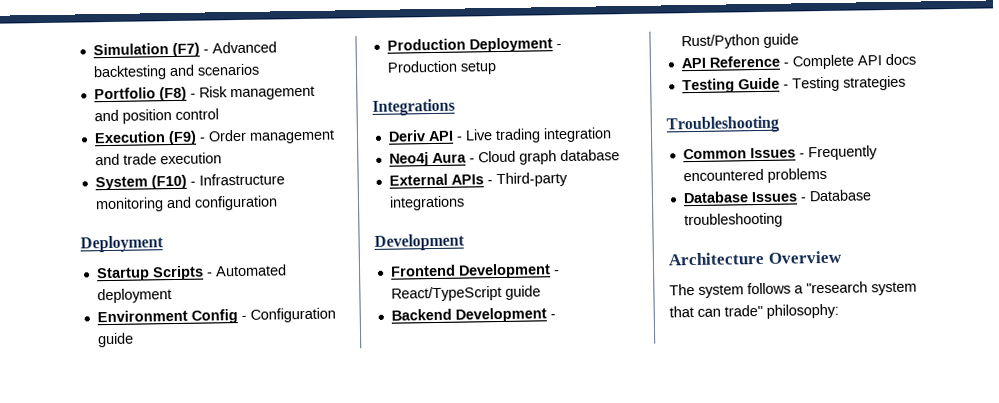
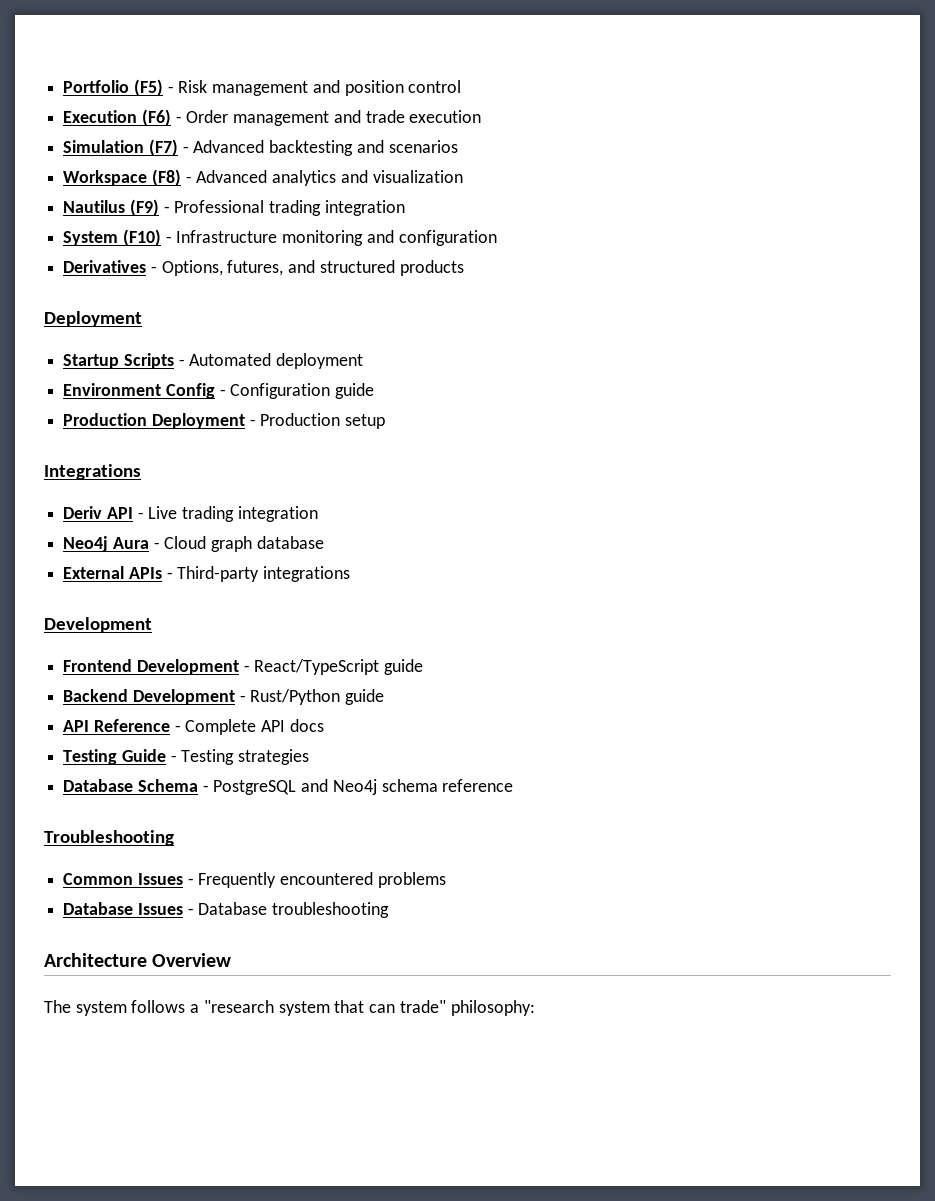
(92, 49) none -> [63,79,462,96] [63,109,482,126] Portfolio (F5) - Risk management and position control // Execution (F6) - Order management and trade execution //
[93,87,156,100] Portfolio -> [63,170,148,186] Workspace
[198,85,315,101] [93,108,219,124] [93,129,335,146] [94,152,222,166] Risk management and position control // Execution (F9) - Order management and trade execution -> [196,170,463,186] [63,199,405,216] Advanced analytics and visualization // Nautilus (F9) - Professional trading integration
(278, 203) none -> [63,260,464,276] // Derivatives - Options, futures, and structured products
(906, 83) none -> [63,779,514,795] // Database Schema - PostgreSQL and Neo4j schema reference

